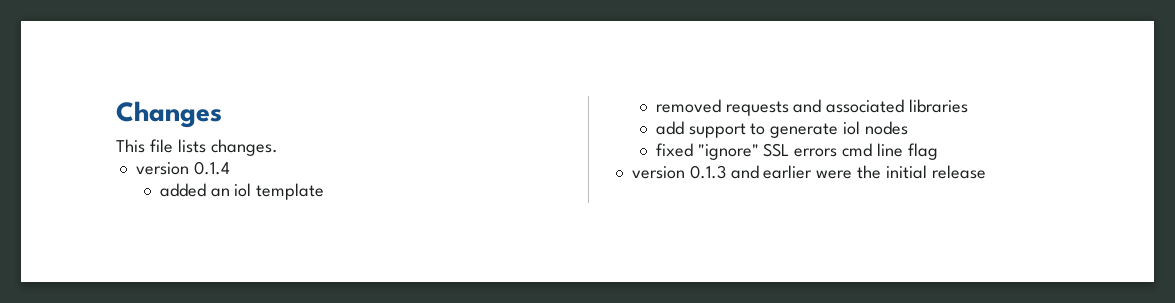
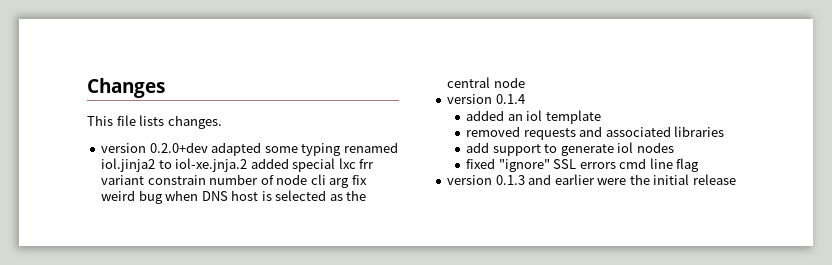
(278, 147) none -> [101,142,398,156] [101,158,375,172] [101,174,367,188] [101,190,367,204] [447,77,525,88] // version 0.2.0+dev adapted some typing renamed iol.jinja2 to iol-xe.jnja.2 added special lxc frr variant constrain number of node cli arg fix weird bug when DNS host is selected as the central node

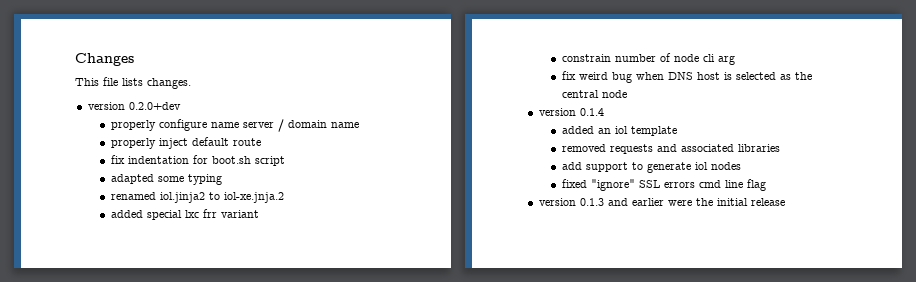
(208, 147) none -> [110,119,359,132] [110,137,261,149] [110,155,285,166] // properly configure name server / domain name // properly inject default route // fix indentation for boot.sh script //
(342, 149) none -> (222, 179) //
(248, 165) none -> (284, 197) //
(145, 180) none -> (259, 214) //
(350, 183) none -> (735, 60) //

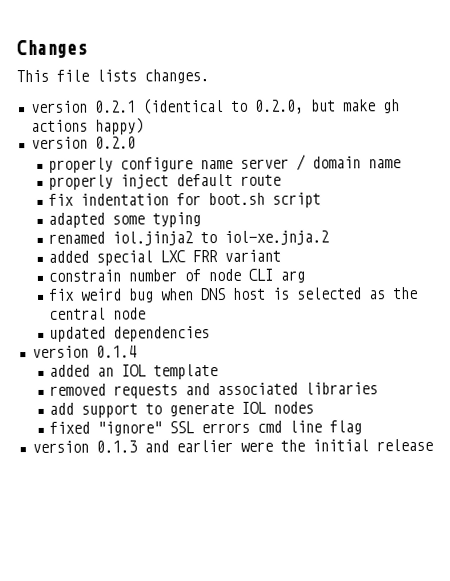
[128,102,181,110] 0.2.0+dev -> [94,98,400,115] [30,117,144,135] [30,136,136,150] 0.2.1 (identical to 0.2.0, but make gh actions happy) // version 0.2.0
[184,209,217,218] lxc frr -> [160,250,219,263] LXC FRR
[702,54,715,62] cli -> [248,268,274,281] CLI
(627, 94) none -> [49,326,211,342] // updated dependencies
[614,126,628,134] iol -> [121,364,148,377] IOL
[694,162,708,170] iol -> [241,401,268,414] IOL

